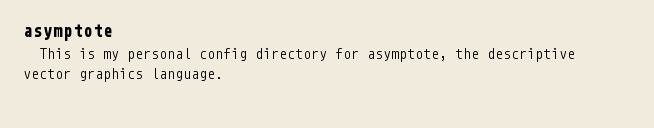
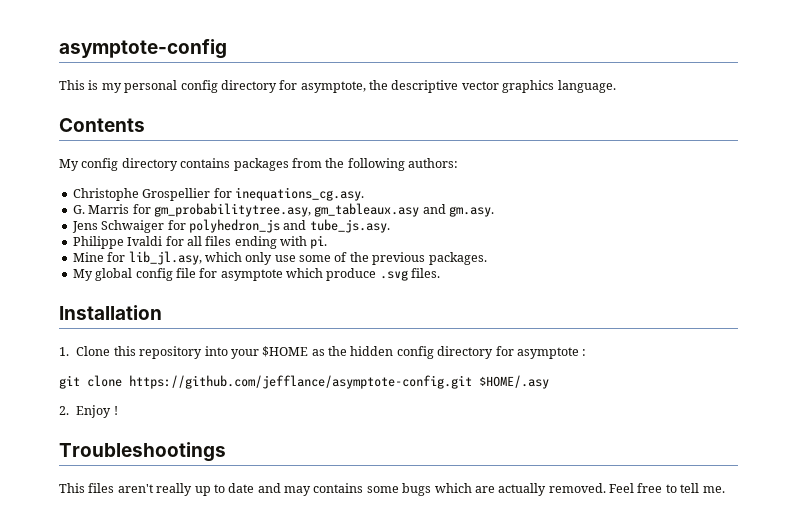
[23,24,113,41] asymptote -> [59,39,227,59] asymptote-config
(223, 74) none -> [59,118,145,132] [59,158,458,171] [72,187,364,201] [72,203,494,217] [71,219,390,233] [72,235,328,249] [72,251,487,265] [72,268,441,281] [59,305,162,320] [59,346,587,359] [59,375,549,389] [59,405,118,418] [59,442,226,462] [59,483,725,496] // Contents // My config directory contains packages from the following authors: // Christophe Grospellier for inequations_cg.asy. // G. Marris for gm_probabilitytree.asy, gm_tableaux.asy and gm.asy. // Jens Schwaiger for polyhedron_js and tube_js.asy. // Philippe Ivaldi for all files ending with pi. // Mine for lib_jl.asy, which only use some of the previous packages. // My global config file for asymptote which produce .svg files. // Installation // 1. Clone this repository into your $HOME as the hidden config directory for asymptote : // git clone https://github.com/jefflance/asymptote-config.git $HOME/.asy // 2. Enjoy ! // Troubleshootings // This files aren't really up to date and may contains some bugs which are actually removed. Feel free to tell me.

